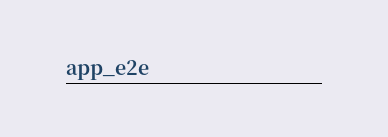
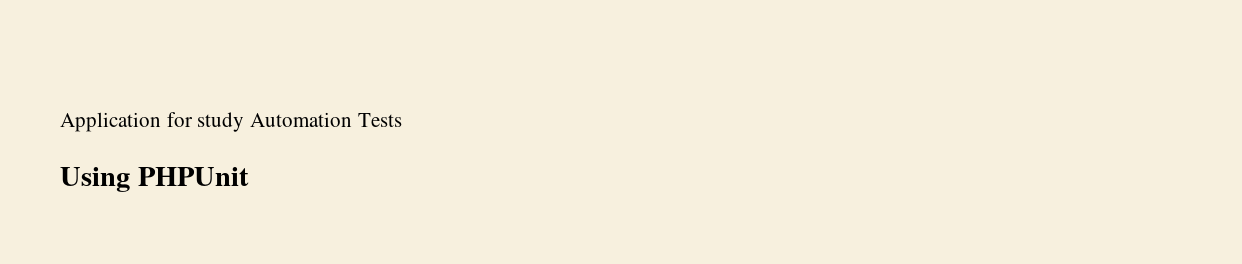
[66,60,149,80] app_e2e -> [60,112,402,132] [60,167,249,192] Application for study Automation Tests // Using PHPUnit

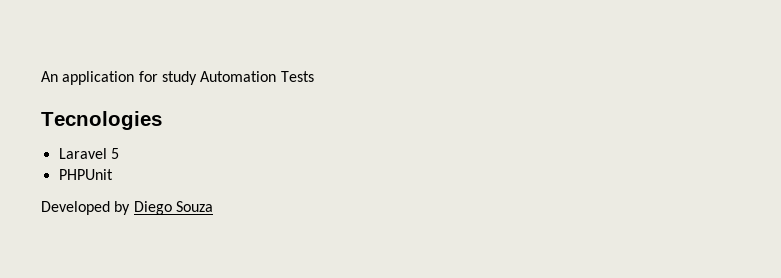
[60,112,161,132] Application -> [41,71,135,85] An application
[60,167,249,192] Using PHPUnit -> [41,111,162,130] [58,148,119,159] [58,169,113,180] [41,201,213,215] Tecnologies // Laravel 5 // PHPUnit // Developed by Diego Souza

